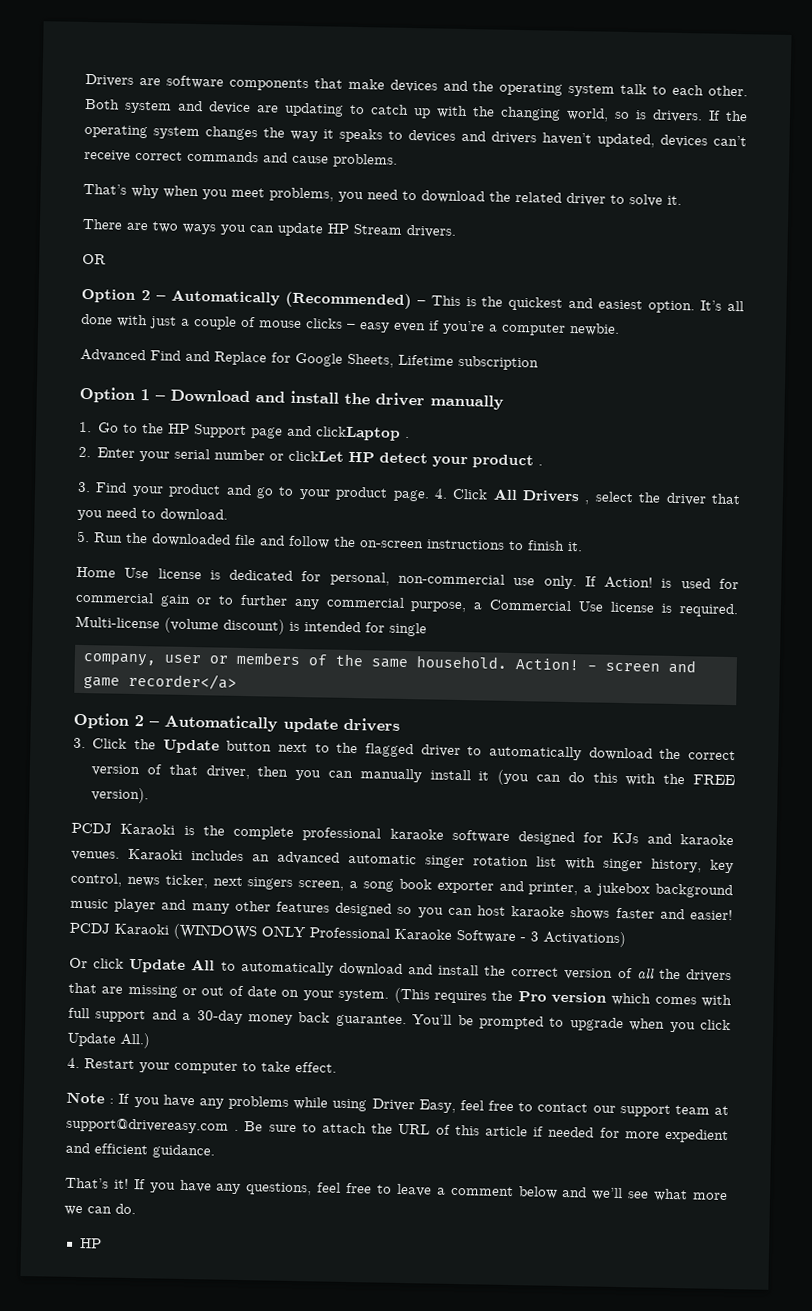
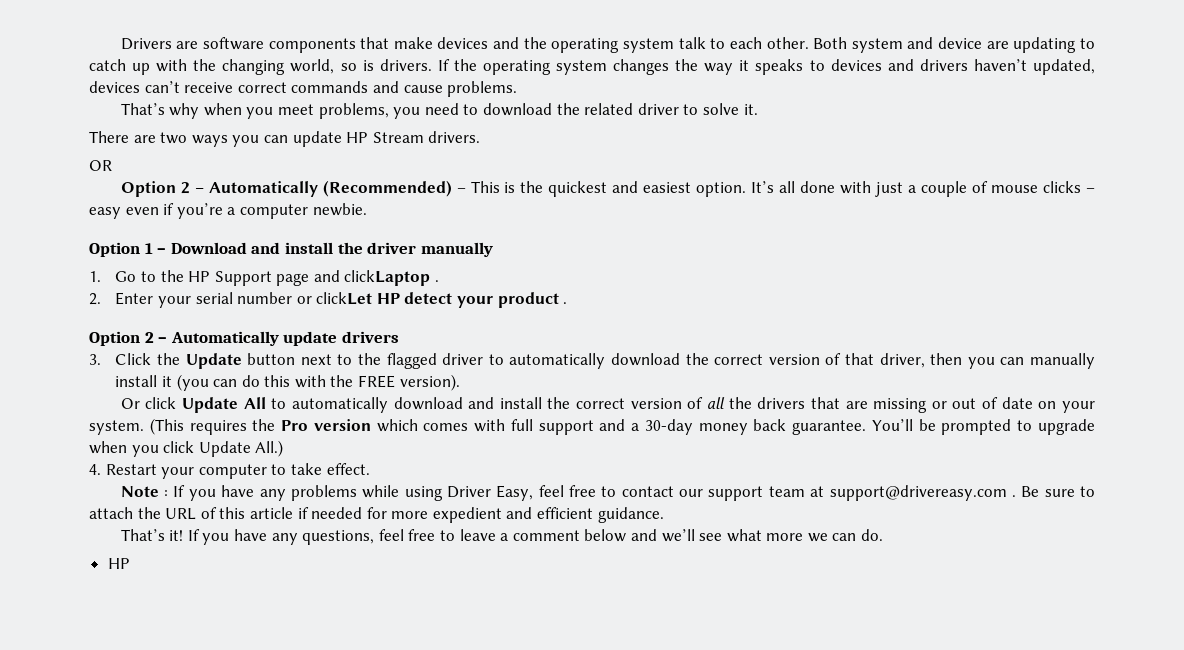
[80,348,539,371] // Advanced Find and Replace for Google Sheets, Lifetime subscription -> (367, 209) none
[77,481,742,506] [77,507,228,522] [77,530,583,552] [76,566,740,590] [75,591,739,618] [75,615,427,637] [82,651,696,674] [82,672,237,690] // 3. Find your product and go to your product page. 4. Click All Drivers , select the driver that you need to download. // 5. Run the downloaded file and follow the on-screen instructions to finish it. // Home Use license is dedicated for personal, non-commercial use only. If Action! is used for commercial gain or to further any commercial purpose, a Commercial Use license is required. Multi-license (volume discount) is intended for single // company, user or members of the same household. Action! - screen and game recorder</a> -> (568, 303) none
[71,822,734,846] [71,848,734,874] [70,872,733,899] [70,898,733,921] [69,922,626,948] // PCDJ Karaoki is the complete professional karaoke software designed for KJs and karaoke venues. Karaoki includes an advanced automatic singer rotation list with singer history, key control, news ticker, next singers screen, a song book exporter and printer, a jukebox background music player and many other features designed so you can host karaoke shows faster and easier! PCDJ Karaoki (WINDOWS ONLY Professional Karaoke Software - 3 Activations) -> (460, 382) none

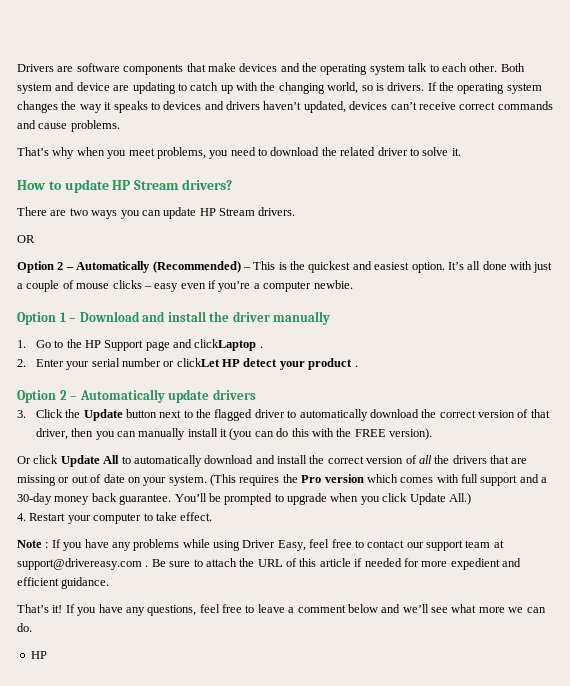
(758, 109) none -> [17,179,232,193] // How to update HP Stream drivers?

